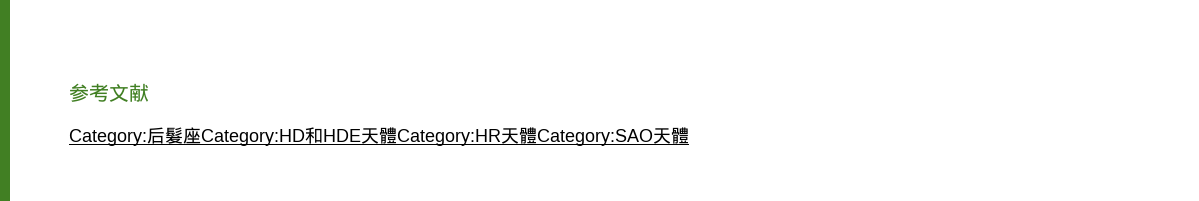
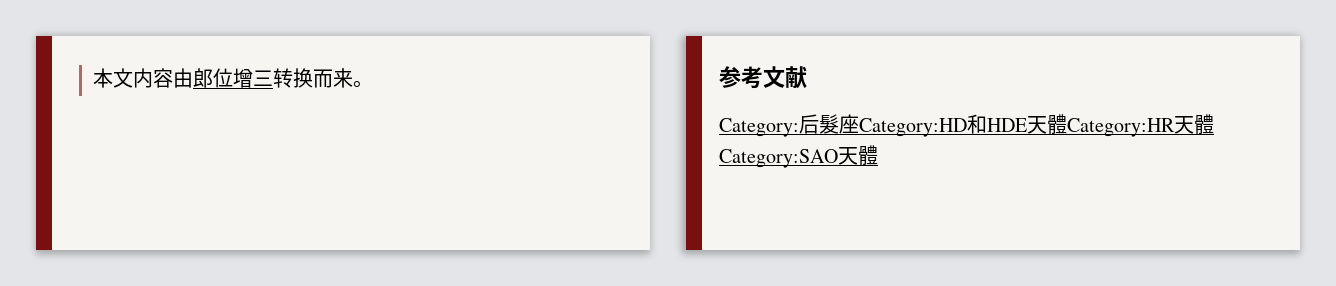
(69, 92) none -> [92,68,373,88] 本文内容由郎位增三转换而来。 //

